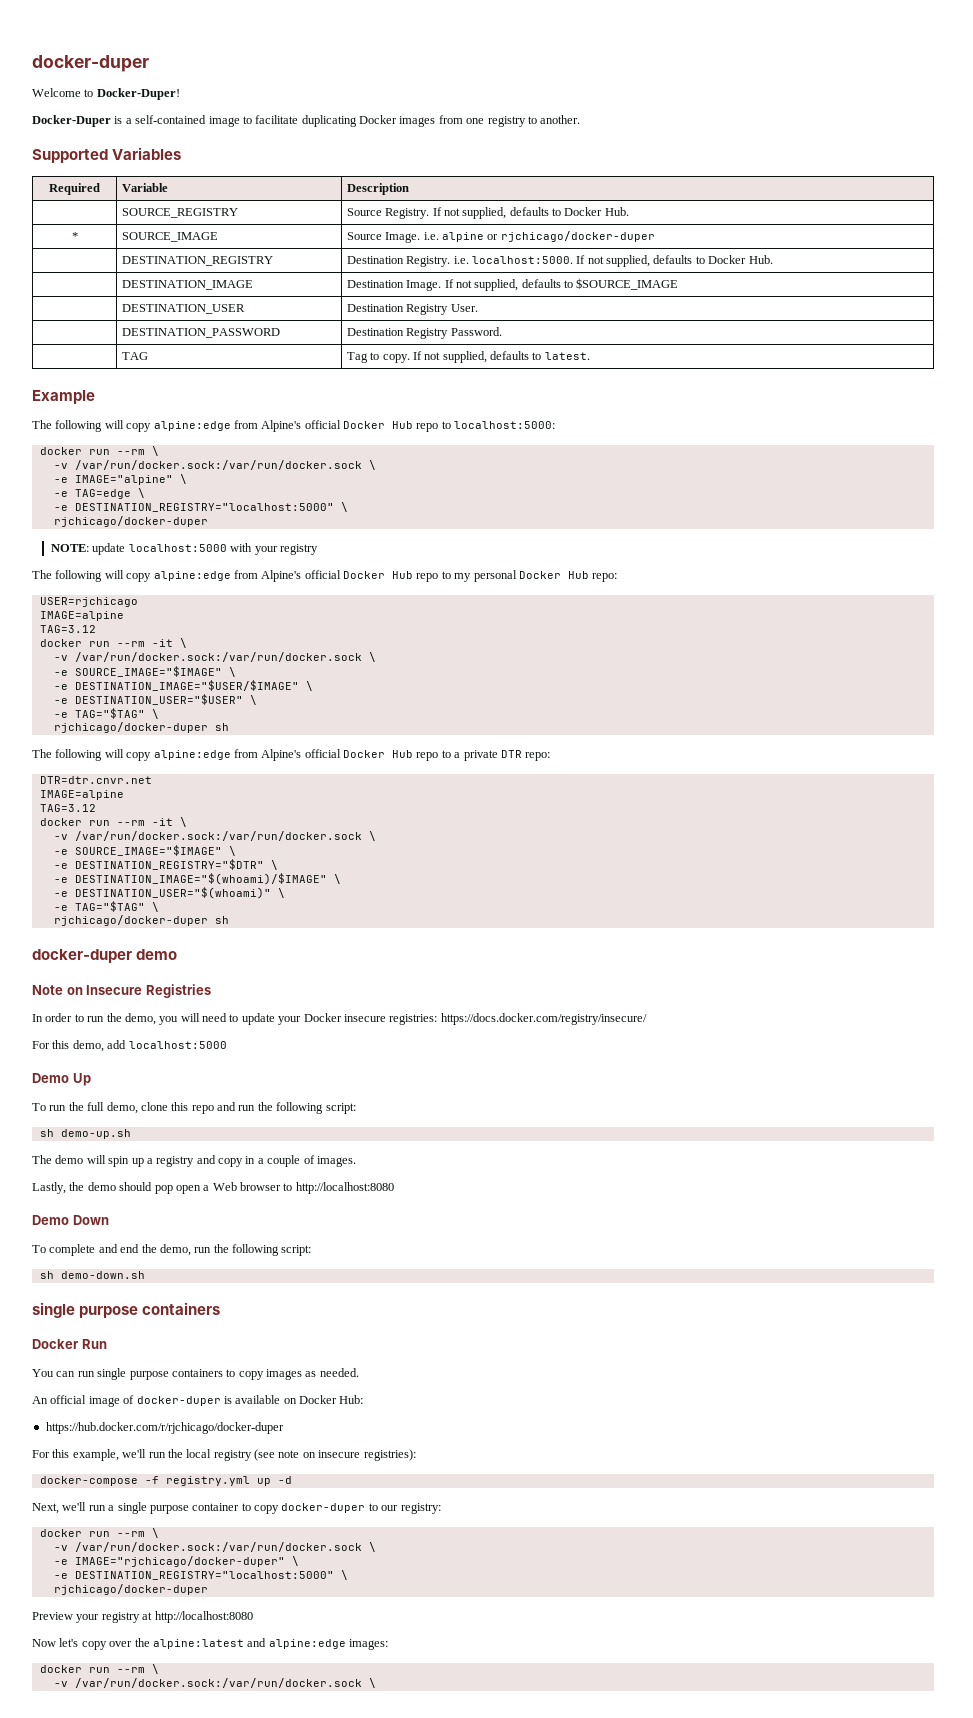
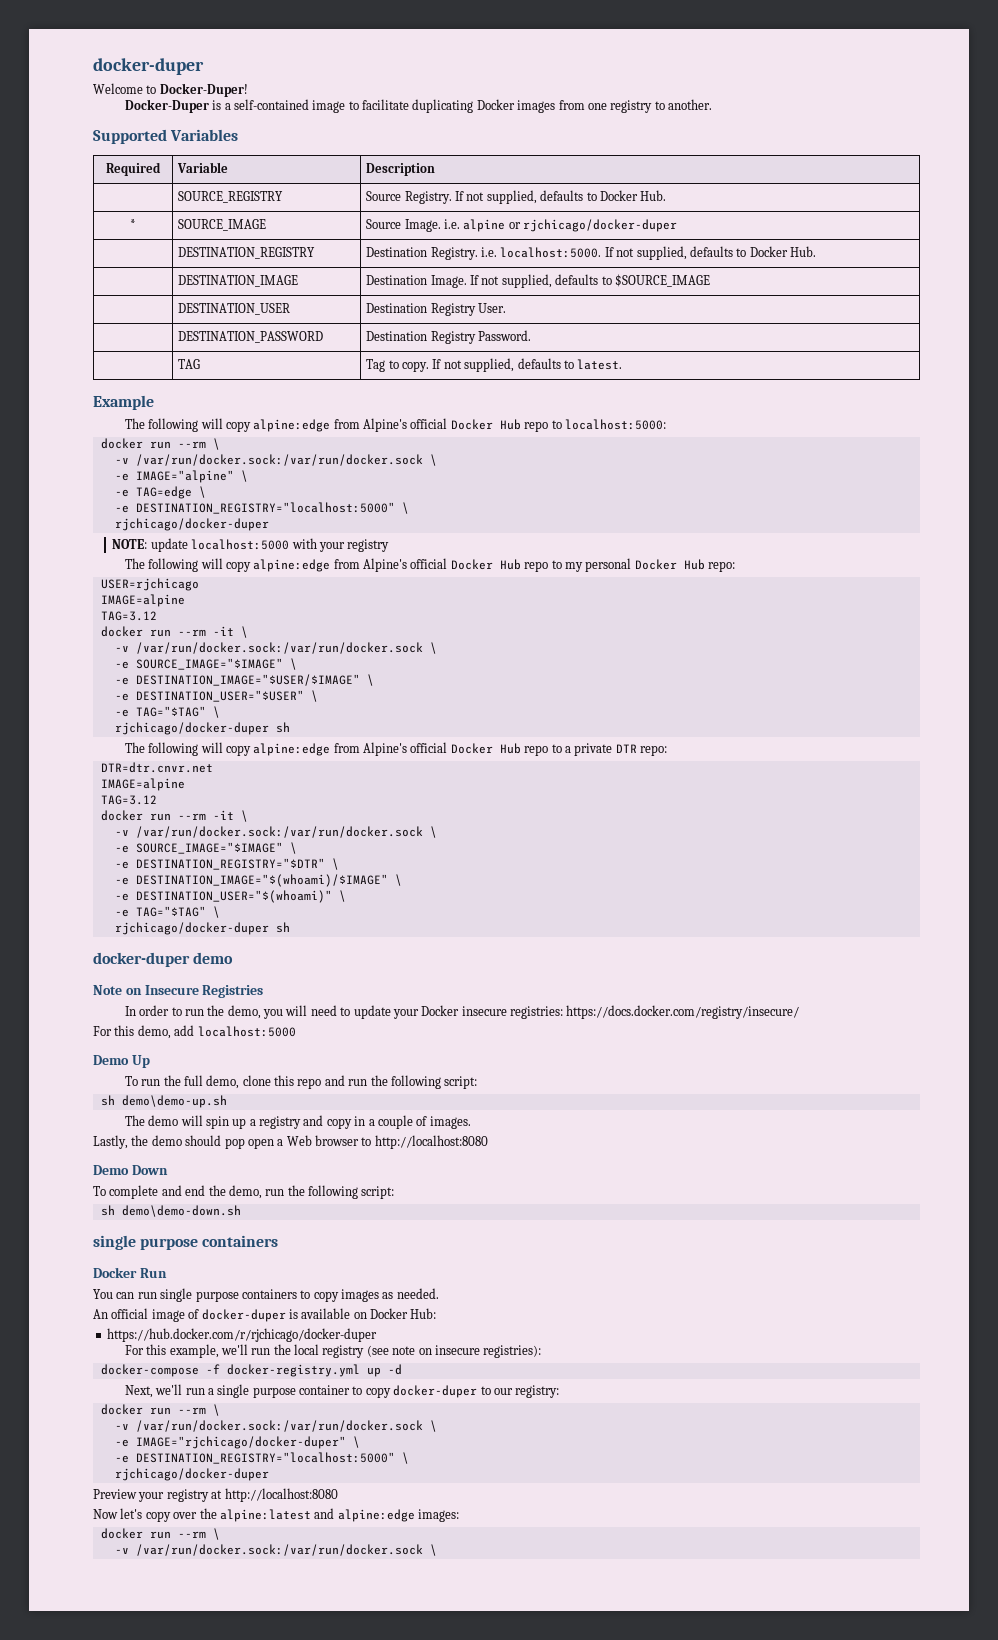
[60,1129,131,1139] demo-up.sh -> [121,1095,227,1108] demo\demo-up.sh
[60,1271,145,1279] demo-down.sh -> [121,1205,241,1217] demo\demo-down.sh
[165,1476,250,1486] registry.yml -> [226,1364,360,1377] docker-registry.yml

